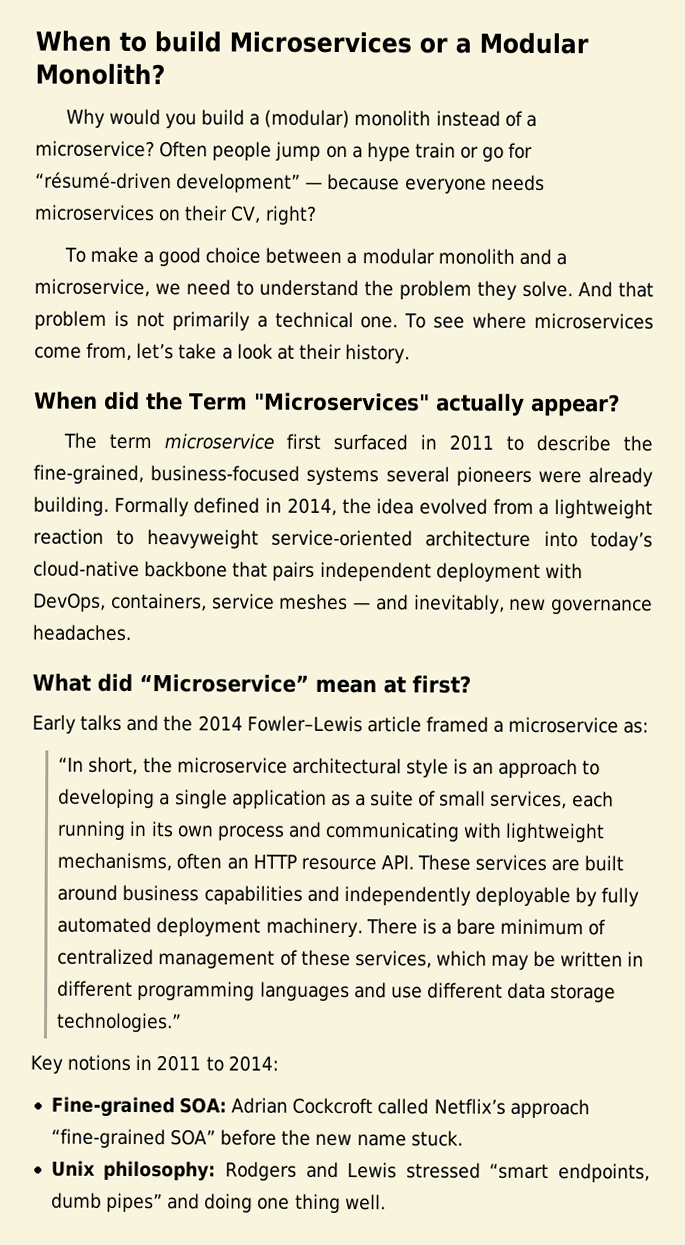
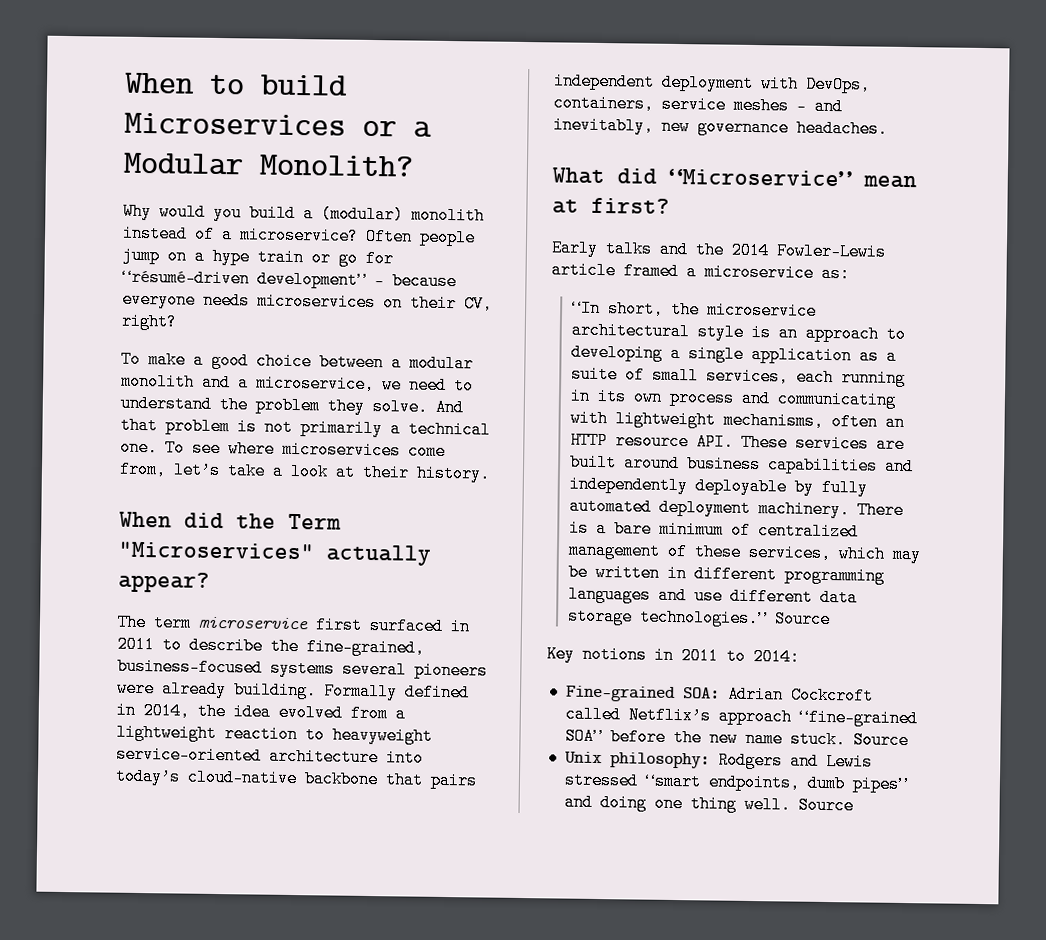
(183, 1022) none -> [774,610,832,629] Source
(463, 1138) none -> [852,731,909,750] Source
(386, 1202) none -> [797,796,854,815] Source

